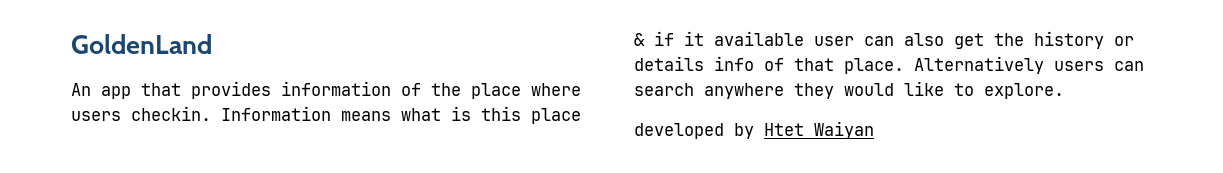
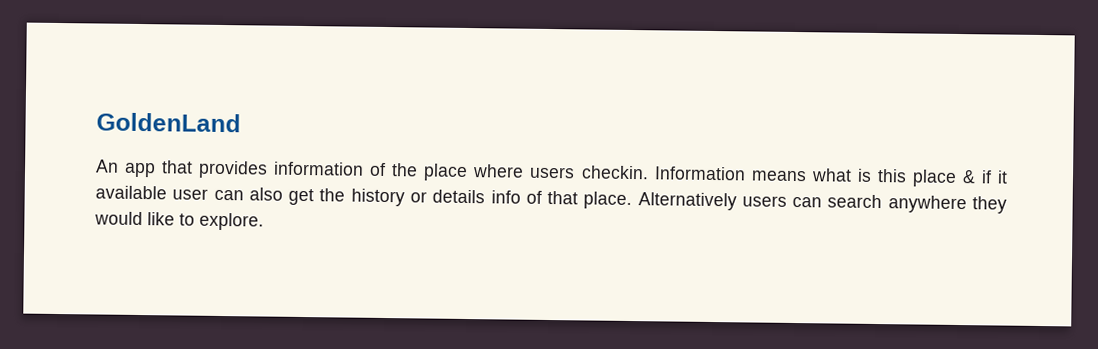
[634,121,874,139] // developed by Htet Waiyan -> (264, 221) none

